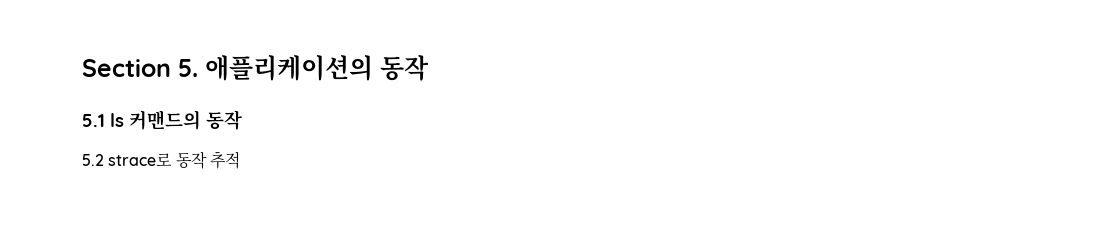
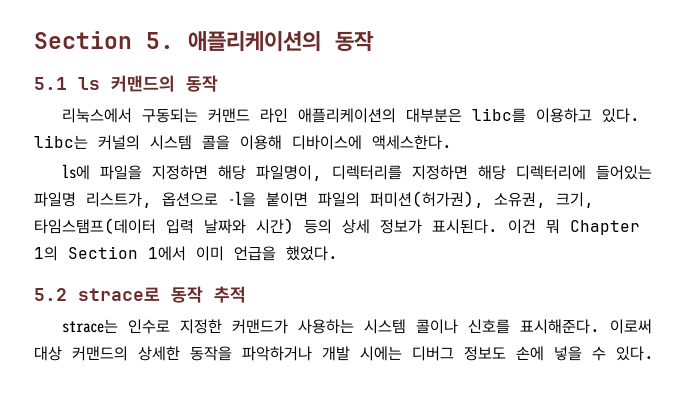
[82,151,240,169] 5.2 strace로 동작 추적 -> [62,108,641,123] [34,135,452,150] [62,164,653,181] [34,191,594,208] [34,218,640,235] [34,246,338,261] [34,286,246,303] [62,319,653,334] [34,346,654,361] 리눅스에서 구동되는 커맨드 라인 애플리케이션의 대부분은 libc를 이용하고 있다. libc는 커널의 시스템 콜을 이용해 디바이스에 액세스한다. // ls에 파일을 지정하면 해당 파일명이, 디렉터리를 지정하면 해당 디렉터리에 들어있는 파일명 리스트가, 옵션으로 -l을 붙이면 파일의 퍼미션(허가권), 소유권, 크기, 타임스탬프(데이터 입력 날짜와 시간) 등의 상세 정보가 표시된다. 이건 뭐 Chapter 1의 Section 1에서 이미 언급을 했었다. // 5.2 strace로 동작 추적 // strace는 인수로 지정한 커맨드가 사용하는 시스템 콜이나 신호를 표시해준다. 이로써 대상 커맨드의 상세한 동작을 파악하거나 개발 시에는 디버그 정보도 손에 넣을 수 있다.

